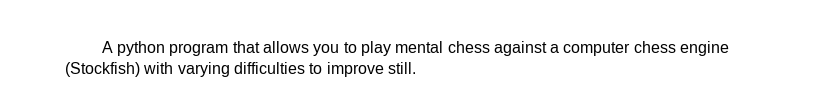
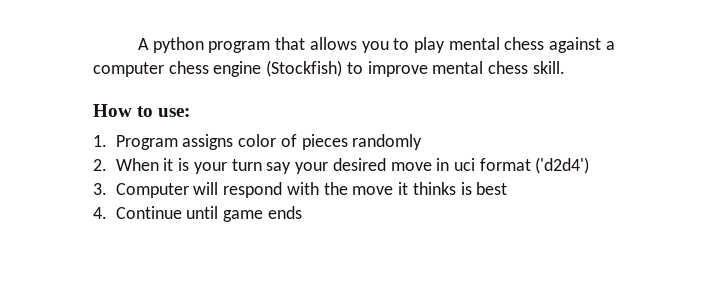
[143,62,416,77] with varying difficulties to improve still. -> [346,61,565,77] [93,104,191,117] [93,134,423,150] [93,157,590,174] [93,182,508,198] [93,206,302,222] to improve mental chess skill. // How to use: // 1. Program assigns color of pieces randomly // 2. When it is your turn say your desired move in uci format ('d2d4') // 3. Computer will respond with the move it thinks is best // 4. Continue until game ends

